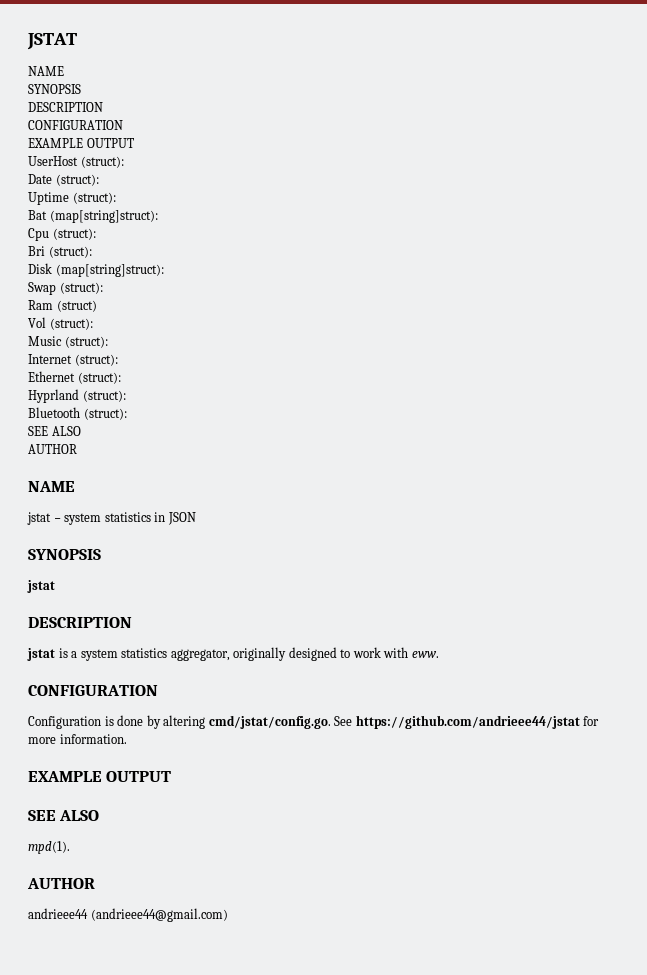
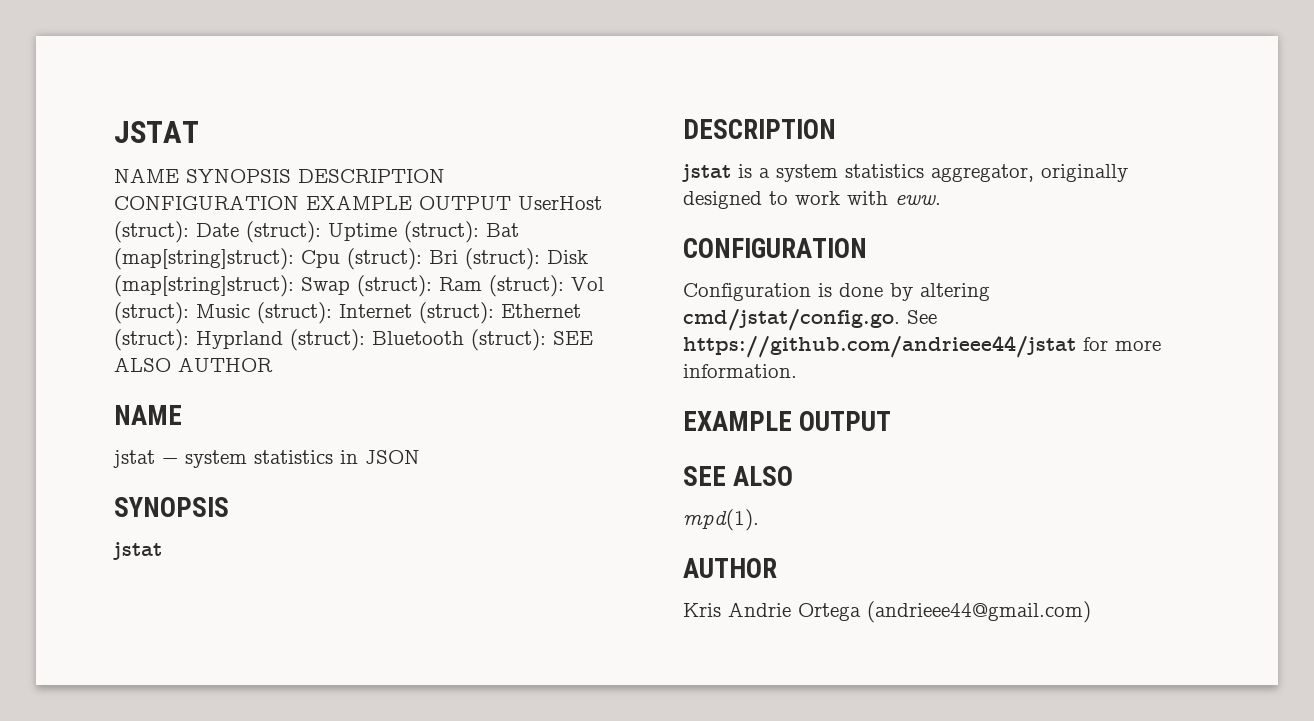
[28,84,81,94] [28,102,103,112] [28,120,123,130] [28,138,134,148] // SYNOPSIS // DESCRIPTION // CONFIGURATION // EXAMPLE OUTPUT // -> [186,169,445,183] [114,195,511,210] SYNOPSIS DESCRIPTION CONFIGURATION EXAMPLE OUTPUT
(124, 162) // -> (189, 232) none
(99, 180) // -> (321, 232) none
(116, 198) // -> (479, 232) none
(158, 216) // -> (294, 259) none
(96, 234) // -> (422, 259) none
(92, 252) // -> (540, 259) none
(164, 270) // -> (294, 286) none
[28,300,97,312] // Ram (struct) // -> [439,275,564,297] Ram (struct):
(93, 324) // -> (189, 313) none
(108, 342) // -> (332, 313) none
(118, 360) // -> (494, 313) none
(121, 378) // -> (189, 340) none
(126, 396) // -> (365, 340) none
[28,426,81,436] // SEE ALSO // -> [553,331,593,345] [114,357,171,372] SEE ALSO
[28,908,88,919] andrieee44 -> [683,602,861,621] Kris Andrie Ortega

